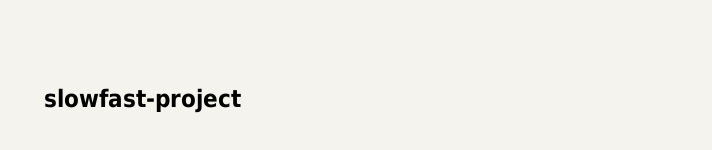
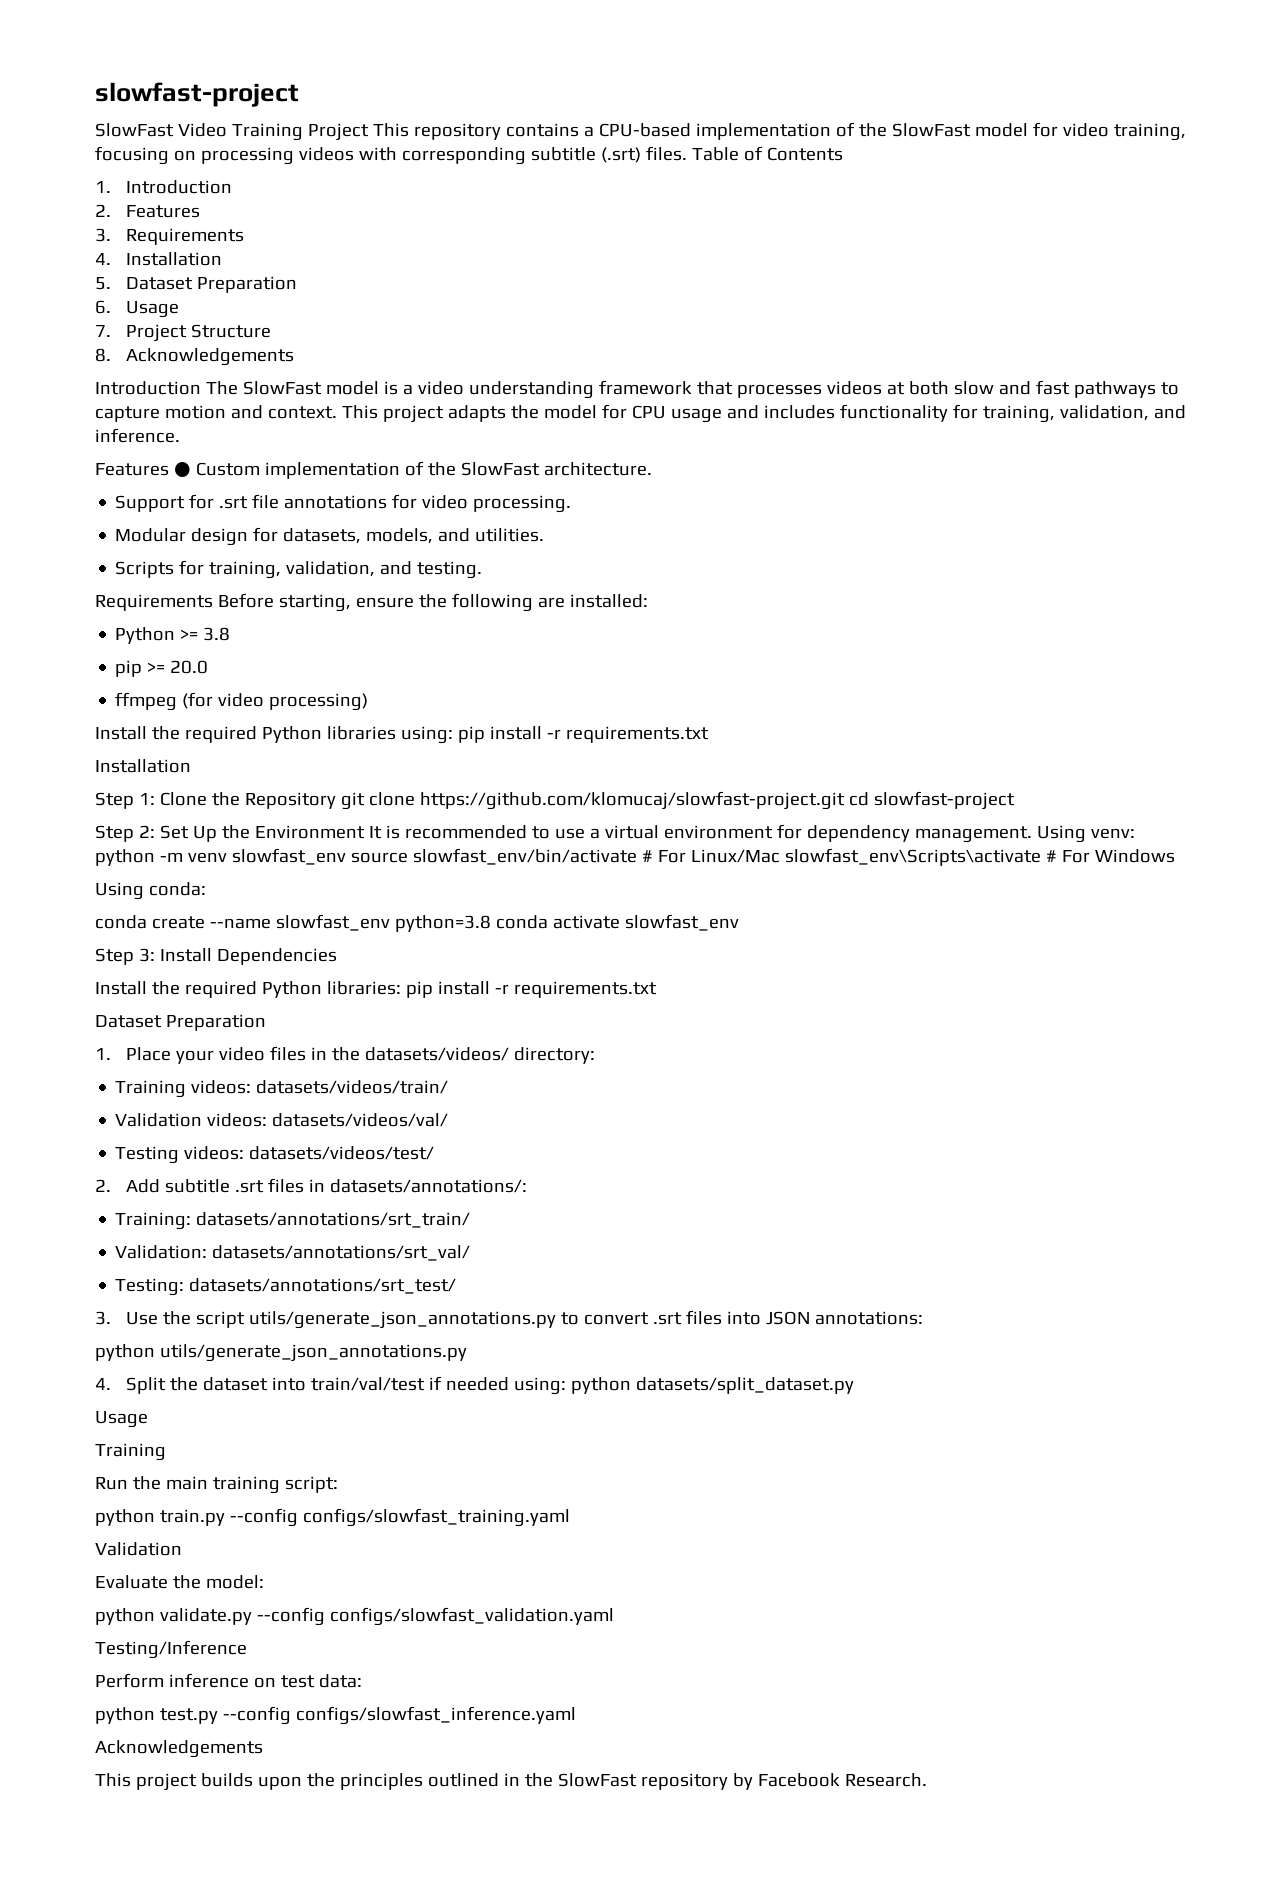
[44,88,241,113] slowfast-project -> [95,82,299,107] [95,122,1186,141] [95,146,843,165] [95,180,232,194] [95,204,200,218] [95,228,244,245] [95,252,222,266] [95,276,297,293] [95,300,179,318] [95,324,271,342] [95,348,294,366] [95,380,1179,399] [95,404,1186,423] [95,428,180,443] [95,461,652,479] [115,494,572,513] [115,527,545,546] [115,560,483,579] [95,593,648,612] [115,627,231,644] [115,660,209,677] [115,692,369,711] [95,726,709,744] [95,759,191,773] [95,791,1015,810] [95,824,1135,843] [95,848,1175,866] [95,882,206,900] [95,914,739,932] [95,948,337,965] [95,981,657,998] [95,1014,266,1031] [95,1046,595,1064] [115,1080,449,1098] [115,1113,449,1127] [115,1146,435,1164] [95,1178,527,1193] [115,1212,471,1230] [115,1245,471,1261] [115,1278,457,1296] [95,1310,923,1329] [95,1344,467,1362] [95,1376,854,1395] [95,1411,148,1428] [95,1443,166,1461] [95,1476,338,1494] [95,1508,570,1527] [95,1542,182,1556] [95,1575,264,1589] [95,1607,614,1626] [95,1640,247,1659] [95,1673,362,1688] [95,1706,576,1725] [95,1740,263,1758] [95,1773,927,1791] slowfast-project // SlowFast Video Training Project This repository contains a CPU-based implementation of the SlowFast model for video training, focusing on processing videos with corresponding subtitle (.srt) files. Table of Contents // 1. Introduction // 2. Features // 3. Requirements // 4. Installation // 5. Dataset Preparation // 6. Usage // 7. Project Structure // 8. Acknowledgements // Introduction The SlowFast model is a video understanding framework that processes videos at both slow and fast pathways to capture motion and context. This project adapts the model for CPU usage and includes functionality for training, validation, and inference. // Features ● Custom implementation of the SlowFast architecture. // Support for .srt file annotations for video processing. // Modular design for datasets, models, and utilities. // Scripts for training, validation, and testing. // Requirements Before starting, ensure the following are installed: // Python >= 3.8 // pip >= 20.0 // ffmpeg (for video processing) // Install the required Python libraries using: pip install -r requirements.txt // Installation // Step 1: Clone the Repository git clone https://github.com/klomucaj/slowfast-project.git cd slowfast-project // Step 2: Set Up the Environment It is recommended to use a virtual environment for dependency management. Using venv: python -m venv slowfast_env source slowfast_env/bin/activate # For Linux/Mac slowfast_env\Scripts\activate # For Windows // Using conda: // conda create --name slowfast_env python=3.8 conda activate slowfast_env // Step 3: Install Dependencies // Install the required Python libraries: pip install -r requirements.txt // Dataset Preparation // 1. Place your video files in the datasets/videos/ directory: // Training videos: datasets/videos/train/ // Validation videos: datasets/videos/val/ // Testing videos: datasets/videos/test/ // 2. Add subtitle .srt files in datasets/annotations/: // Training: datasets/annotations/srt_train/ // Validation: datasets/annotations/srt_val/ // Testing: datasets/annotations/srt_test/ // 3. Use the script utils/generate_json_annotations.py to convert .srt files into JSON annotations: // python utils/generate_json_annotations.py // 4. Split the dataset into train/val/test if needed using: python datasets/split_dataset.py // Usage // Training // Run the main training script: // python train.py --config configs/slowfast_training.yaml // Validation // Evaluate the model: // python validate.py --config configs/slowfast_validation.yaml // Testing/Inference // Perform inference on test data: // python test.py --config configs/slowfast_inference.yaml // Acknowledgements // This project builds upon the principles outlined in the SlowFast repository by Facebook Research.

